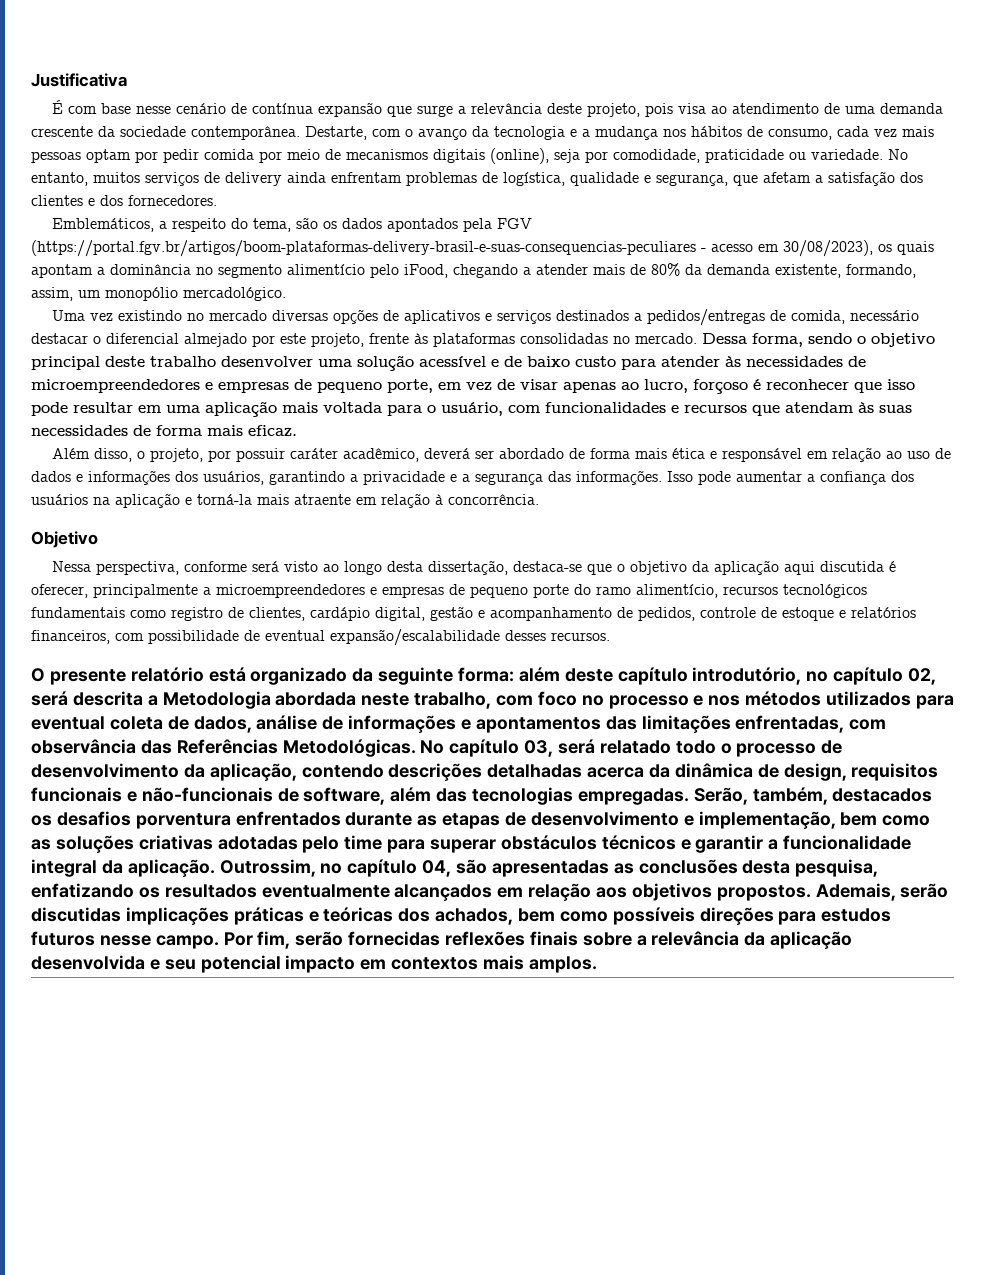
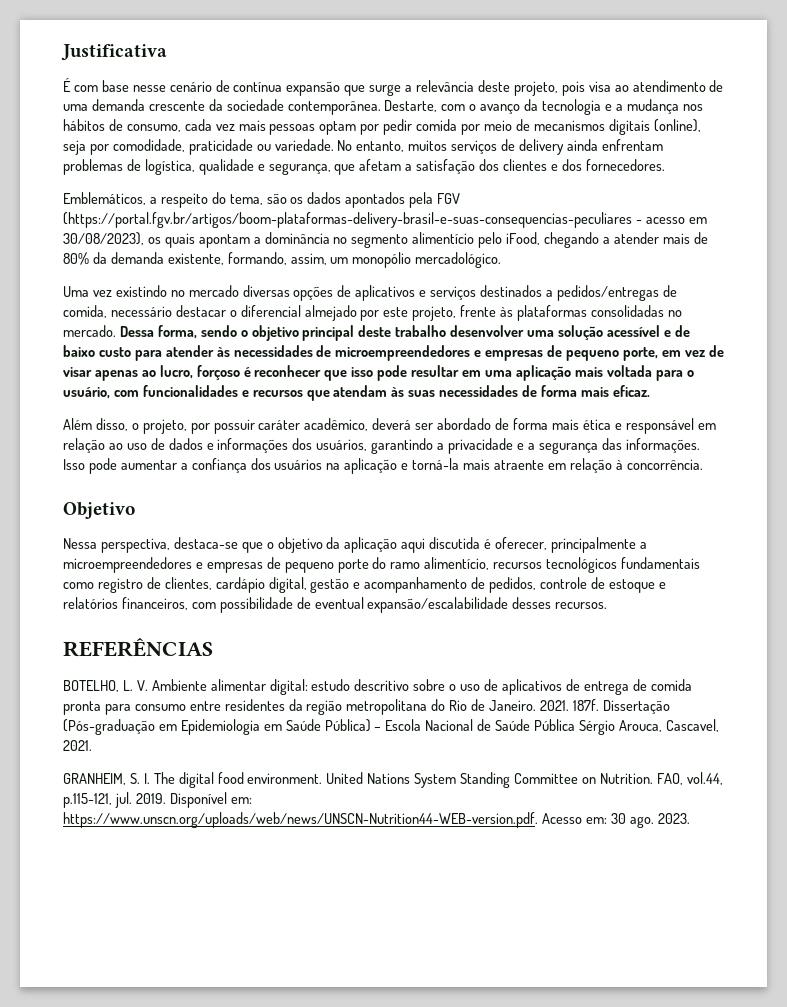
[184,560,509,575] conforme será visto ao longo desta dissertação, -> (170, 545) none
[31,667,937,685] [31,691,954,709] [31,715,887,734] [31,739,843,757] [31,763,939,782] [31,787,933,805] [31,811,931,830] [31,835,912,854] [31,859,879,878] [31,883,949,902] [31,907,892,926] [31,931,853,950] [31,955,597,973] O presente relatório está organizado da seguinte forma: além deste capítulo introdutório, no capítulo 02, será descrita a Metodologia abordada neste trabalho, com foco no processo e nos métodos utilizados para eventual coleta de dados, análise de informações e apontamentos das limitações enfrentadas, com observância das Referências Metodológicas. No capítulo 03, será relatado todo o processo de desenvolvimento da aplicação, contendo descrições detalhadas acerca da dinâmica de design, requisitos funcionais e não-funcionais de software, além das tecnologias empregadas. Serão, também, destacados os desafios porventura enfrentados durante as etapas de desenvolvimento e implementação, bem como as soluções criativas adotadas pelo time para superar obstáculos técnicos e garantir a funcionalidade integral da aplicação. Outrossim, no capítulo 04, são apresentadas as conclusões desta pesquisa, enfatizando os resultados eventualmente alcançados em relação aos objetivos propostos. Ademais, serão discutidas implicações práticas e teóricas dos achados, bem como possíveis direções para estudos futuros nesse campo. Por fim, serão fornecidas reflexões finais sobre a relevância da aplicação desenvolvida e seu potencial impacto em contextos mais amplos. -> [63,638,213,657] [63,679,692,695] [63,699,670,715] [63,719,719,735] [63,740,92,751] [63,772,723,788] [63,792,252,808] [63,812,690,828] REFERÊNCIAS // BOTELHO, L. V. Ambiente alimentar digital: estudo descritivo sobre o uso de aplicativos de entrega de comida pronta para consumo entre residentes da região metropolitana do Rio de Janeiro. 2021. 187f. Dissertação (Pós-graduação em Epidemiologia em Saúde Pública) – Escola Nacional de Saúde Pública Sérgio Arouca, Cascavel, 2021. // GRANHEIM, S. I. The digital food environment. United Nations System Standing Committee on Nutrition. FAO, vol.44, p.115-121, jul. 2019. Disponível em: https://www.unscn.org/uploads/web/news/UNSCN-Nutrition44-WEB-version.pdf. Acesso em: 30 ago. 2023.

